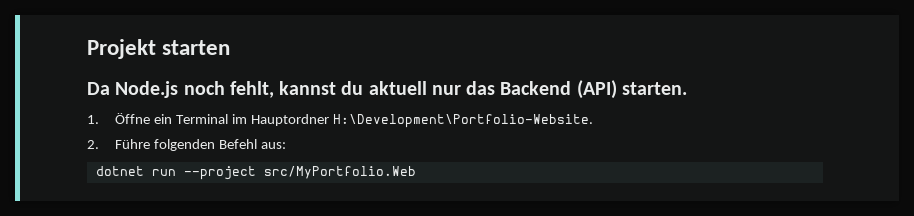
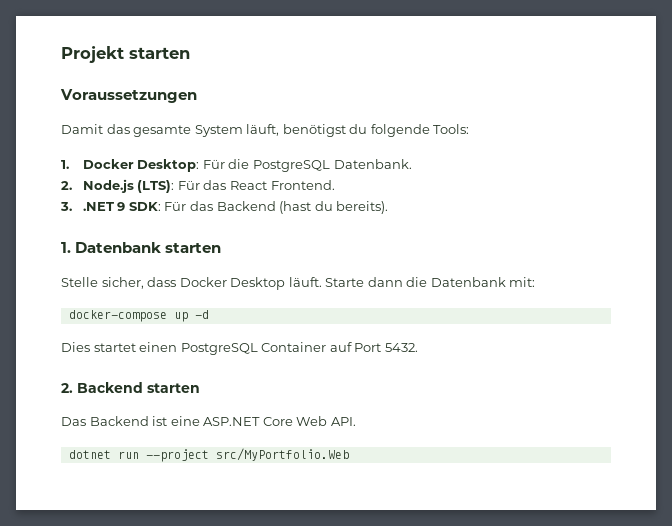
[87,80,687,99] [87,113,594,128] [87,139,287,151] Da Node.js noch fehlt, kannst du aktuell nur das Backend (API) starten. // 1. Öffne ein Terminal im Hauptordner H:\Development\Portfolio-Website. // 2. Führe folgenden Befehl aus: -> [60,89,197,103] [61,124,470,137] [61,159,412,172] [61,179,335,193] [60,201,389,214] [61,242,222,253] [61,277,536,290] [68,310,209,322] [61,342,418,355] [61,382,200,393] [61,416,356,426] Voraussetzungen // Damit das gesamte System läuft, benötigst du folgende Tools: // 1. Docker Desktop: Für die PostgreSQL Datenbank. // 2. Node.js (LTS): Für das React Frontend. // 3. .NET 9 SDK: Für das Backend (hast du bereits). // 1. Datenbank starten // Stelle sicher, dass Docker Desktop läuft. Starte dann die Datenbank mit: // docker-compose up -d // Dies startet einen PostgreSQL Container auf Port 5432. // 2. Backend starten // Das Backend ist eine ASP.NET Core Web API.

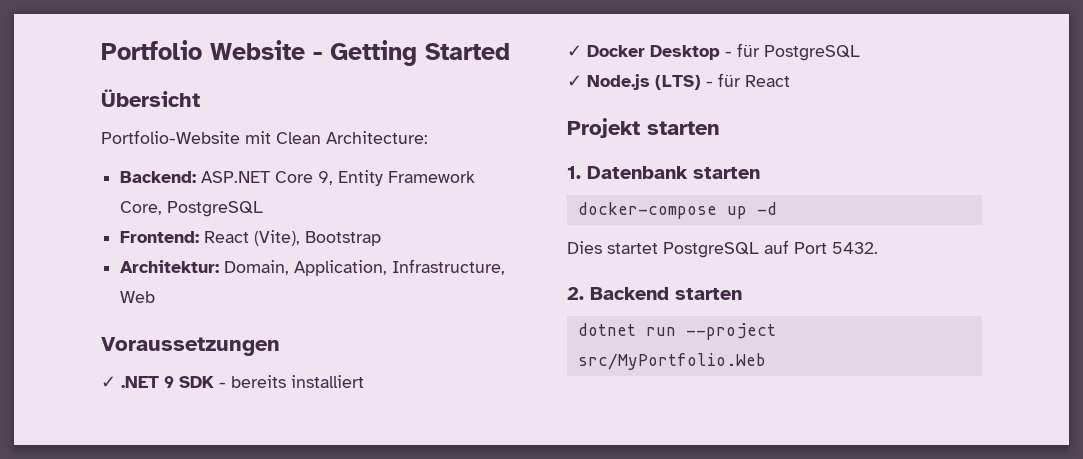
[61,46,190,63] [60,89,197,103] [61,124,470,137] [61,159,412,172] [61,179,335,193] [60,201,389,214] [61,242,222,253] [61,277,536,290] Projekt starten // Voraussetzungen // Damit das gesamte System läuft, benötigst du folgende Tools: // 1. Docker Desktop: Für die PostgreSQL Datenbank. // 2. Node.js (LTS): Für das React Frontend. // 3. .NET 9 SDK: Für das Backend (hast du bereits). // 1. Datenbank starten // Stelle sicher, dass Docker Desktop läuft. Starte dann die Datenbank mit: -> [101,40,510,66] [101,89,200,107] [101,130,428,144] [120,170,476,186] [120,201,264,217] [120,230,382,246] [120,259,506,276] [120,291,156,303] [101,337,280,356] [101,375,364,388] [567,43,860,61] [567,73,790,90] [567,118,720,138] [567,166,760,179] Portfolio Website - Getting Started // Übersicht // Portfolio-Website mit Clean Architecture: // Backend: ASP.NET Core 9, Entity Framework Core, PostgreSQL // Frontend: React (Vite), Bootstrap // Architektur: Domain, Application, Infrastructure, Web // Voraussetzungen // ✓ .NET 9 SDK - bereits installiert // ✓ Docker Desktop - für PostgreSQL // ✓ Node.js (LTS) - für React // Projekt starten // 1. Datenbank starten
[139,342,327,355] einen PostgreSQL Container -> [663,242,759,258] PostgreSQL
[61,416,356,426] // Das Backend ist eine ASP.NET Core Web API. -> (742, 294) none

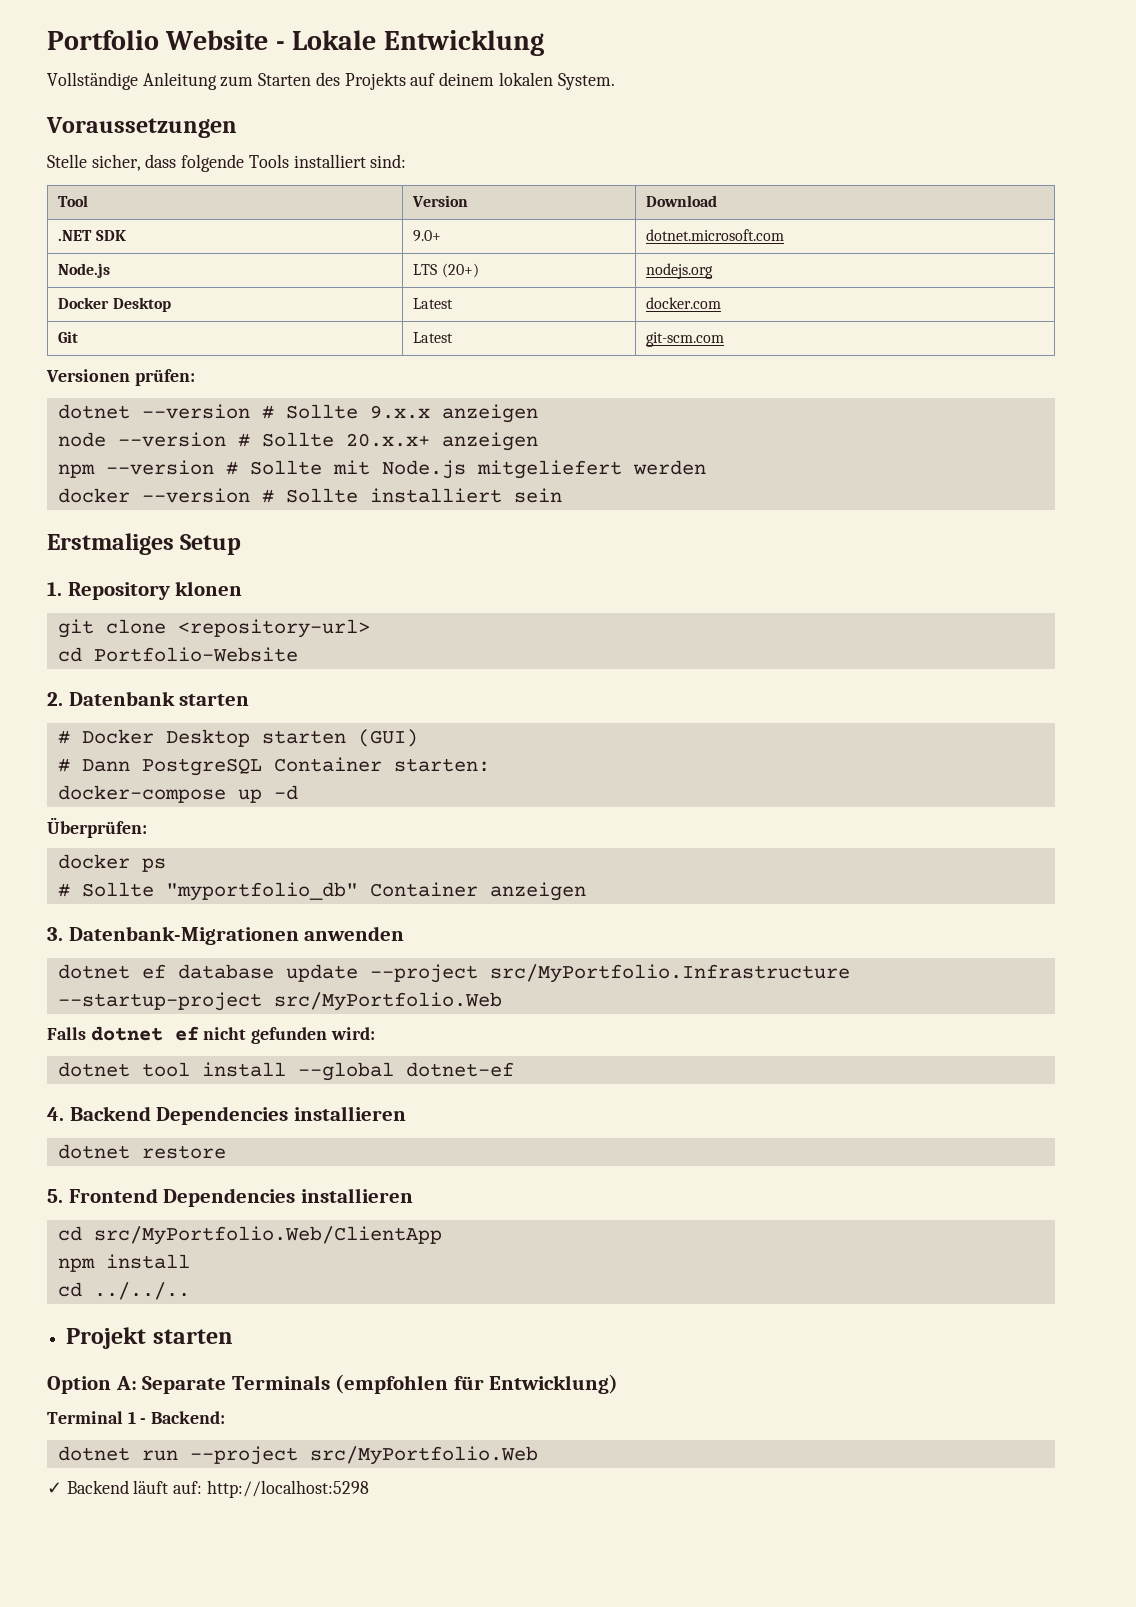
[330,40,510,66] [101,89,200,107] [101,130,428,144] [120,170,476,186] [120,201,264,217] [120,230,382,246] [120,259,506,276] [120,291,156,303] [101,337,280,356] [101,375,364,388] [567,43,860,61] [567,73,790,90] [567,118,720,138] [567,166,760,179] [577,202,777,219] [567,240,878,258] [567,287,742,300] Getting Started // Übersicht // Portfolio-Website mit Clean Architecture: // Backend: ASP.NET Core 9, Entity Framework Core, PostgreSQL // Frontend: React (Vite), Bootstrap // Architektur: Domain, Application, Infrastructure, Web // Voraussetzungen // ✓ .NET 9 SDK - bereits installiert // ✓ Docker Desktop - für PostgreSQL // ✓ Node.js (LTS) - für React // Projekt starten // 1. Datenbank starten // docker-compose up -d // Dies startet PostgreSQL auf Port 5432. // 2. Backend starten -> [292,30,544,56] [47,72,615,90] [46,117,237,138] [47,154,407,172] [58,195,89,207] [412,195,469,207] [646,195,718,207] [58,230,126,241] [413,230,442,242] [646,229,785,241] [58,263,111,278] [413,263,479,278] [646,263,714,279] [58,297,171,312] [413,298,454,309] [646,297,722,309] [58,331,79,343] [413,332,454,343] [646,332,725,347] [46,369,195,386] [57,404,538,423] [57,432,538,451] [57,460,706,479] [57,488,562,503] [47,533,242,555] [47,581,243,600] [57,619,370,638] [57,647,298,662] [47,691,250,706] [57,729,418,747] [57,757,490,776] [57,785,298,803] [47,817,147,838] [57,854,166,872] [57,882,586,901] [47,926,405,945] [57,964,850,983] [57,992,502,1011] [47,1026,375,1044] [57,1062,514,1081] [47,1106,406,1125] [57,1144,226,1159] [47,1188,413,1207] [57,1226,442,1245] [57,1254,190,1272] [57,1282,190,1300] [66,1327,233,1349] [47,1374,619,1394] [47,1411,226,1424] Lokale Entwicklung // Vollständige Anleitung zum Starten des Projekts auf deinem lokalen System. // Voraussetzungen // Stelle sicher, dass folgende Tools installiert sind: // Tool | Version | Download // .NET SDK | 9.0+ | dotnet.microsoft.com // Node.js | LTS (20+) | nodejs.org // Docker Desktop | Latest | docker.com // Git | Latest | git-scm.com // Versionen prüfen: // dotnet --version # Sollte 9.x.x anzeigen // node --version # Sollte 20.x.x+ anzeigen // npm --version # Sollte mit Node.js mitgeliefert werden // docker --version # Sollte installiert sein // Erstmaliges Setup // 1. Repository klonen // git clone <repository-url> // cd Portfolio-Website // 2. Datenbank starten // # Docker Desktop starten (GUI) // # Dann PostgreSQL Container starten: // docker-compose up -d // Überprüfen: // docker ps // # Sollte "myportfolio_db" Container anzeigen // 3. Datenbank-Migrationen anwenden // dotnet ef database update --project src/MyPortfolio.Infrastructure --startup-project src/MyPortfolio.Web // Falls dotnet ef nicht gefunden wird: // dotnet tool install --global dotnet-ef // 4. Backend Dependencies installieren // dotnet restore // 5. Frontend Dependencies installieren // cd src/MyPortfolio.Web/ClientApp // npm install // cd ../../.. // Projekt starten // Option A: Separate Terminals (empfohlen für Entwicklung) // Terminal 1 - Backend:
(766, 361) none -> [47,1480,369,1498] // ✓ Backend läuft auf: http://localhost:5298

